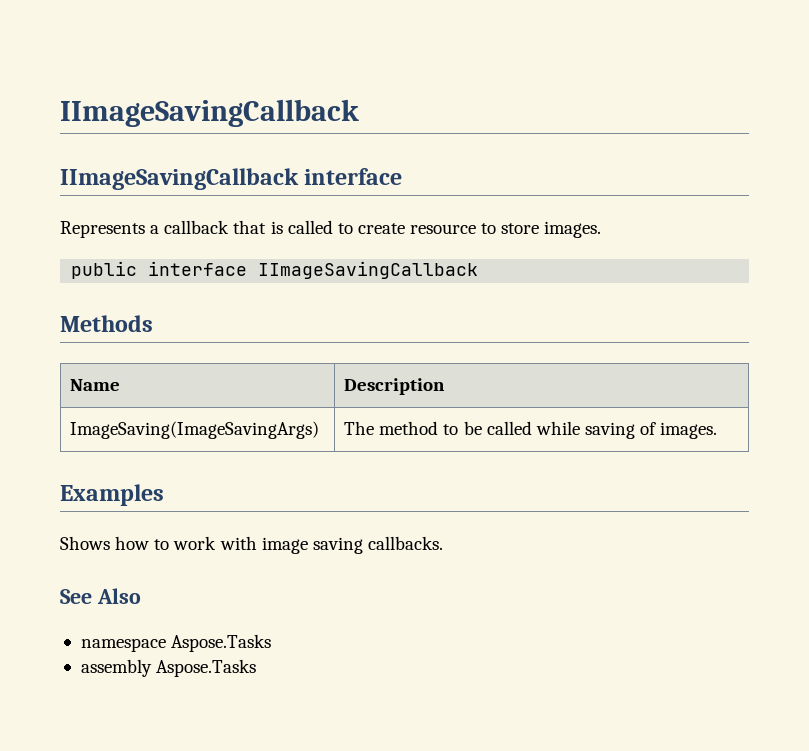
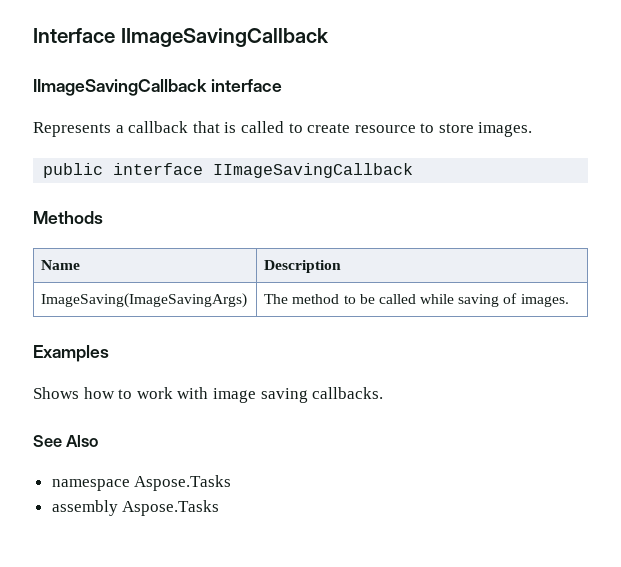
(60, 113) none -> [33,28,115,43] Interface

